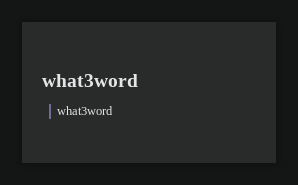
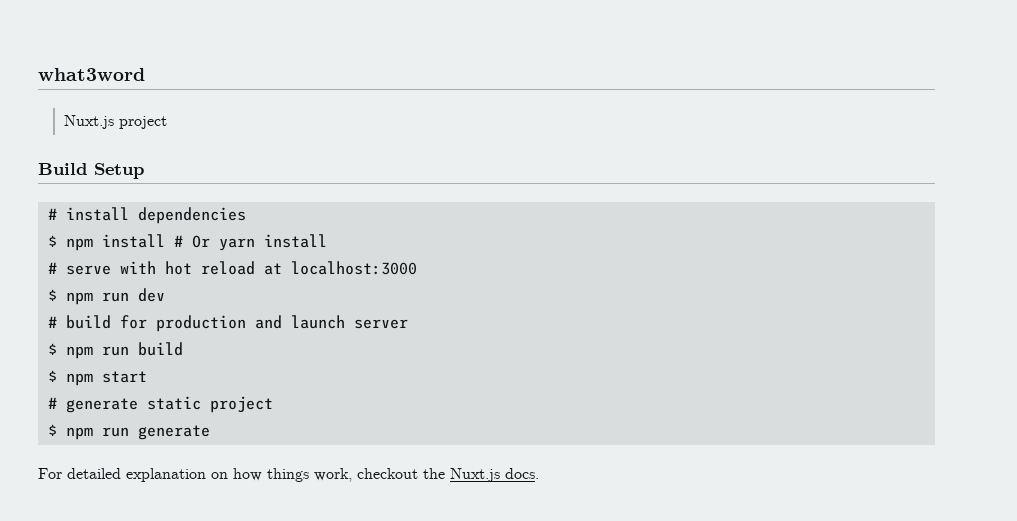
[57,106,114,115] what3word -> [64,115,168,129] [38,163,144,179] [47,207,246,224] [47,234,327,251] [47,261,417,275] [47,288,165,305] [47,315,408,332] [47,342,183,359] [47,370,147,386] [47,396,273,413] [47,424,210,440] [38,468,539,482] Nuxt.js project // Build Setup // # install dependencies // $ npm install # Or yarn install // # serve with hot reload at localhost:3000 // $ npm run dev // # build for production and launch server // $ npm run build // $ npm start // # generate static project // $ npm run generate // For detailed explanation on how things work, checkout the Nuxt.js docs.

